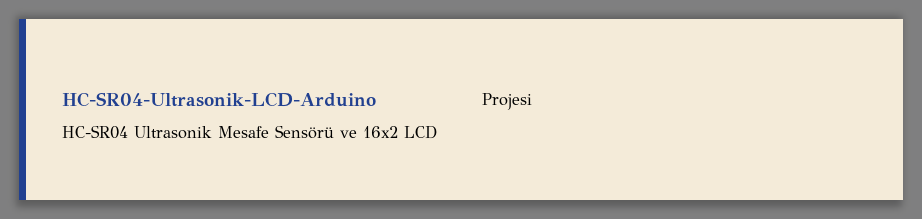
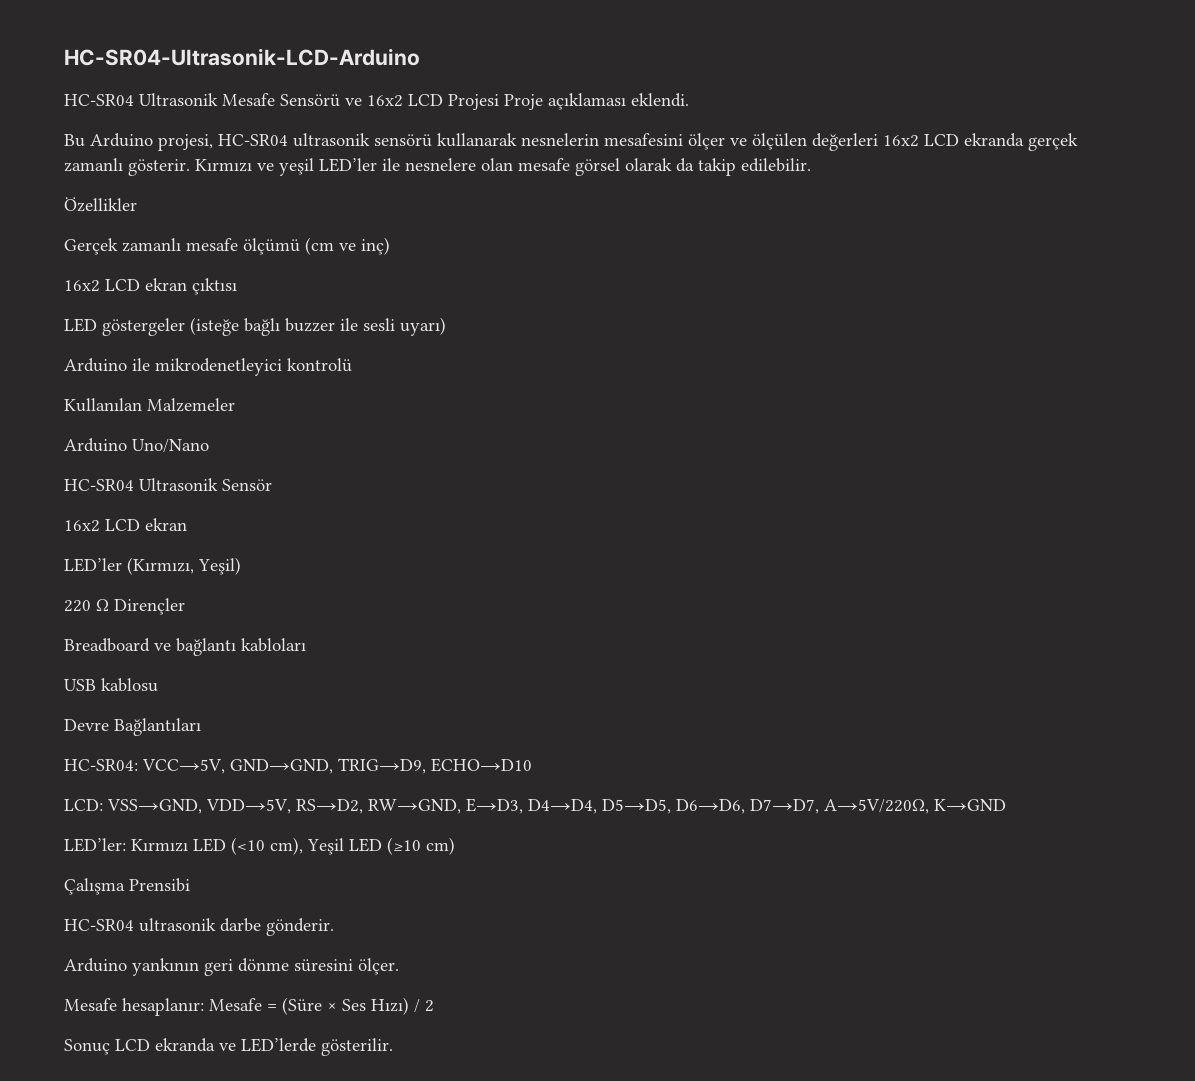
(532, 101) none -> [504,93,689,110] [64,133,1078,151] [64,158,811,176] [64,197,137,212] [64,237,390,255] [64,278,237,295] [64,317,446,336] [64,358,352,376] [64,398,235,412] [64,438,209,453] [64,478,272,491] [64,518,187,532] [64,557,241,575] [64,598,185,615] [64,638,306,656] [64,678,158,692] [64,718,201,736] [64,758,532,774] [64,798,1006,814] [64,837,455,855] [64,878,190,895] [64,918,334,936] [64,958,399,976] [64,997,434,1016] [64,1038,393,1056] Proje açıklaması eklendi. // Bu Arduino projesi, HC-SR04 ultrasonik sensörü kullanarak nesnelerin mesafesini ölçer ve ölçülen değerleri 16x2 LCD ekranda gerçek zamanlı gösterir. Kırmızı ve yeşil LED’ler ile nesnelere olan mesafe görsel olarak da takip edilebilir. // Özellikler // Gerçek zamanlı mesafe ölçümü (cm ve inç) // 16x2 LCD ekran çıktısı // LED göstergeler (isteğe bağlı buzzer ile sesli uyarı) // Arduino ile mikrodenetleyici kontrolü // Kullanılan Malzemeler // Arduino Uno/Nano // HC-SR04 Ultrasonik Sensör // 16x2 LCD ekran // LED’ler (Kırmızı, Yeşil) // 220 Ω Dirençler // Breadboard ve bağlantı kabloları // USB kablosu // Devre Bağlantıları // HC-SR04: VCC→5V, GND→GND, TRIG→D9, ECHO→D10 // LCD: VSS→GND, VDD→5V, RS→D2, RW→GND, E→D3, D4→D4, D5→D5, D6→D6, D7→D7, A→5V/220Ω, K→GND // LED’ler: Kırmızı LED (<10 cm), Yeşil LED (≥10 cm) // Çalışma Prensibi // HC-SR04 ultrasonik darbe gönderir. // Arduino yankının geri dönme süresini ölçer. // Mesafe hesaplanır: Mesafe = (Süre × Ses Hızı) / 2 // Sonuç LCD ekranda ve LED’lerde gösterilir.

